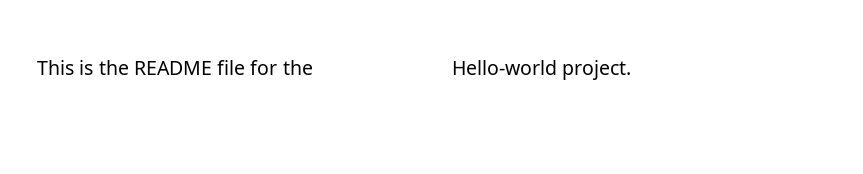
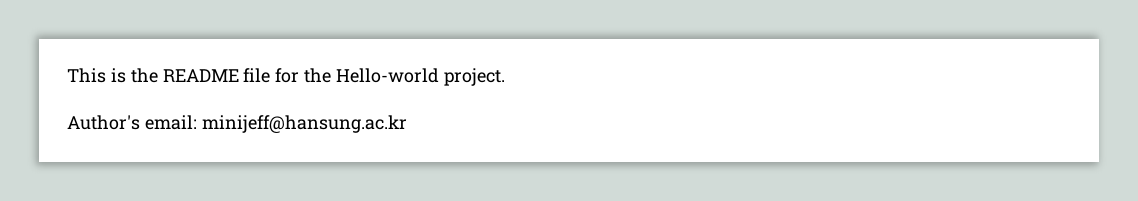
(632, 70) none -> [67,115,407,133] // Author's email: minijeff@hansung.ac.kr

